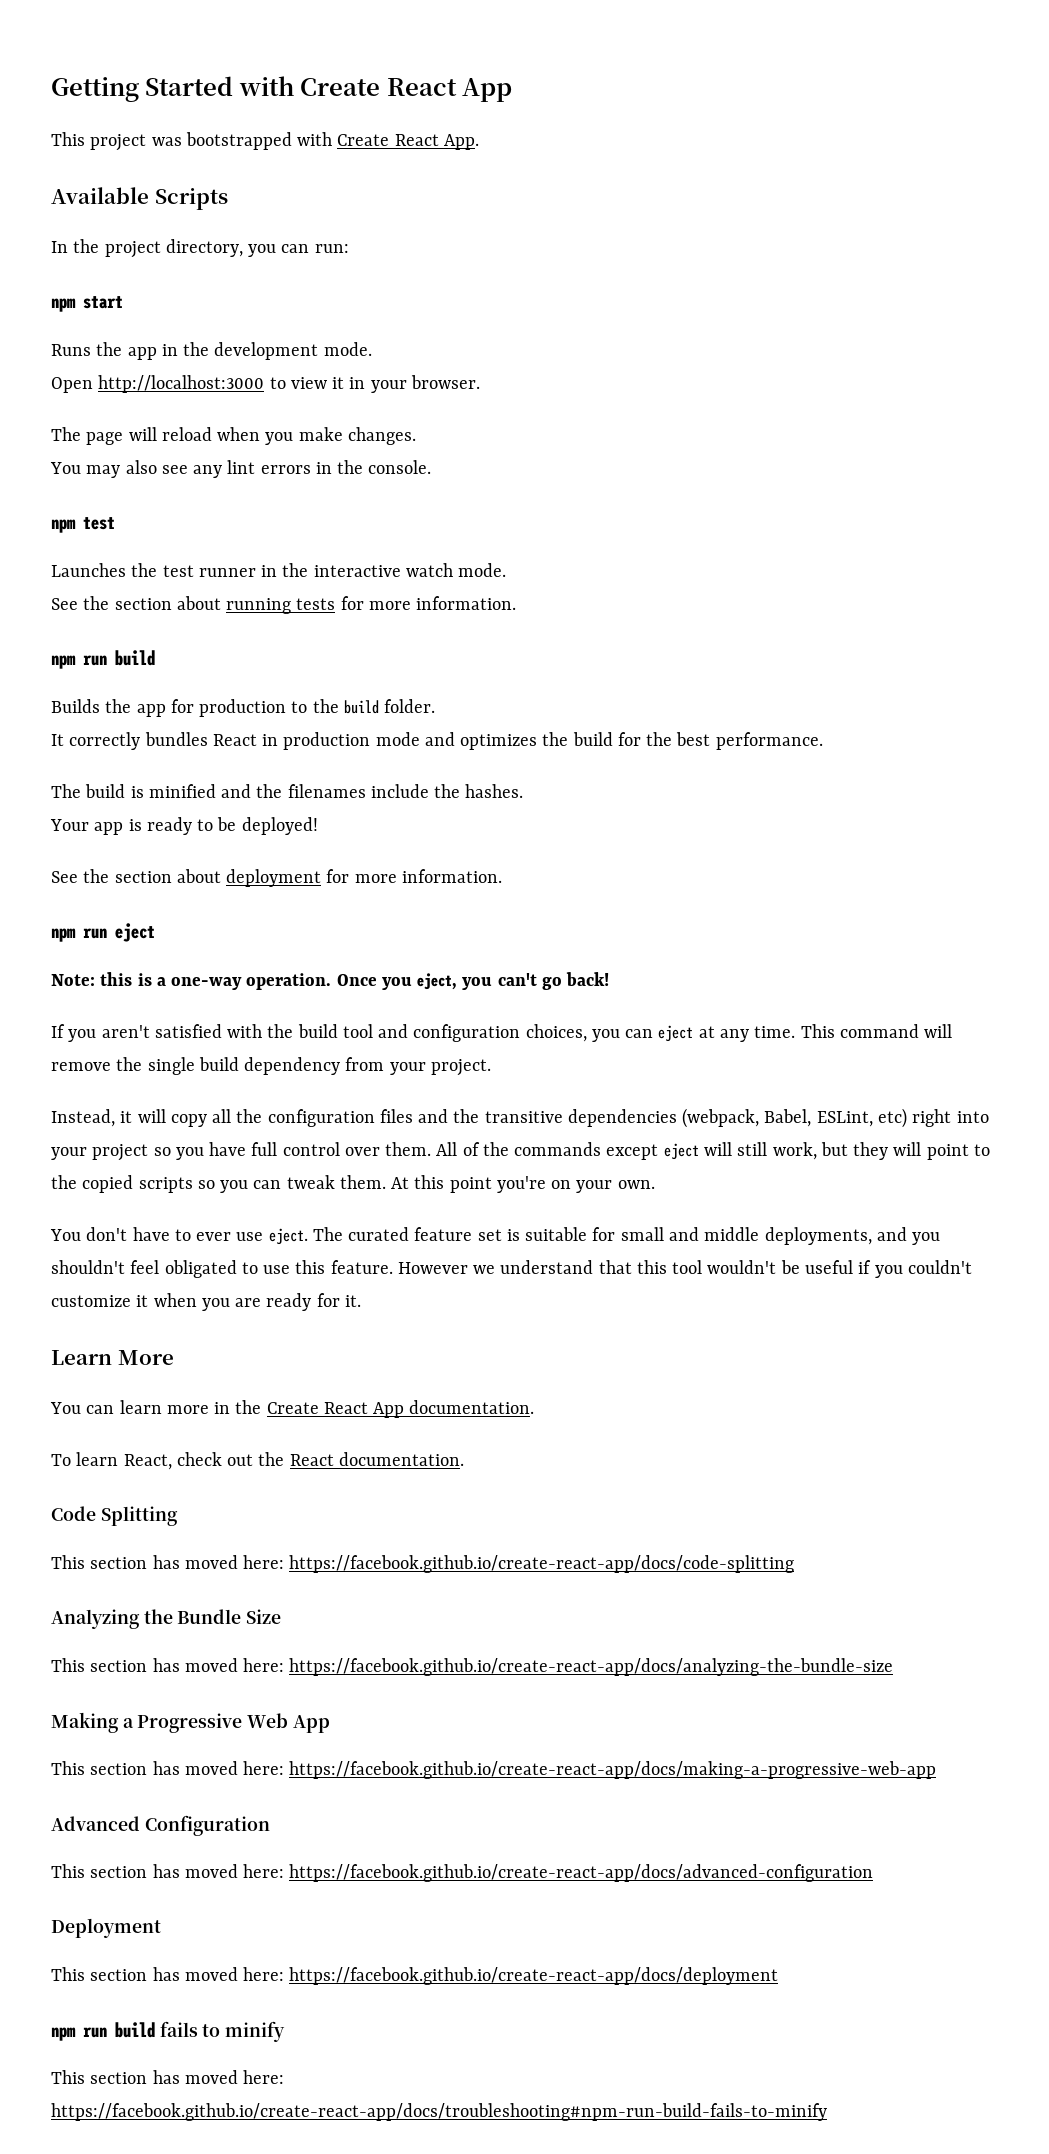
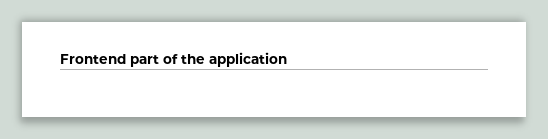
[51,76,513,102] [51,132,479,151] [51,187,228,210] [51,239,349,258] [51,296,123,312] [51,342,372,360] [51,375,480,393] [51,427,416,445] [50,460,432,478] [51,517,115,533] [51,563,507,577] [51,596,517,614] [51,650,155,669] [51,699,436,717] [51,732,823,750] [51,784,524,798] [50,817,318,835] [51,869,502,887] [51,923,155,942] [51,972,610,990] [51,1024,953,1042] [51,1057,491,1076] [51,1108,989,1128] [51,1142,990,1161] [51,1175,655,1193] [50,1227,941,1245] [51,1260,972,1278] [51,1293,361,1311] [51,1350,174,1365] [50,1400,535,1418] [51,1452,464,1470] [51,1506,178,1526] [51,1555,795,1573] [51,1609,282,1629] [51,1658,894,1676] [51,1712,330,1733] [51,1761,937,1779] [51,1815,270,1836] [51,1864,874,1882] [51,1918,161,1938] [51,1967,779,1985] [51,2021,286,2042] [51,2070,285,2084] [51,2103,827,2121] Getting Started with Create React App // This project was bootstrapped with Create React App. // Available Scripts // In the project directory, you can run: // npm start // Runs the app in the development mode. // Open http://localhost:3000 to view it in your browser. // The page will reload when you make changes. // You may also see any lint errors in the console. // npm test // Launches the test runner in the interactive watch mode. // See the section about running tests for more information. // npm run build // Builds the app for production to the build folder. // It correctly bundles React in production mode and optimizes the build for the best performance. // The build is minified and the filenames include the hashes. // Your app is ready to be deployed! // See the section about deployment for more information. // npm run eject // Note: this is a one-way operation. Once you eject, you can't go back! // If you aren't satisfied with the build tool and configuration choices, you can eject at any time. This command will remove the single build dependency from your project. // Instead, it will copy all the configuration files and the transitive dependencies (webpack, Babel, ESLint, etc) right into your project so you have full control over them. All of the commands except eject will still work, but they will point to the copied scripts so you can tweak them. At this point you're on your own. // You don't have to ever use eject. The curated feature set is suitable for small and middle deployments, and you shouldn't feel obligated to use this feature. However we understand that this tool wouldn't be useful if you couldn't customize it when you are ready for it. // Learn More // You can learn more in the Create React App documentation. // To learn React, check out the React documentation. // Code Splitting // This section has moved here: https://facebook.github.io/create-react-app/docs/code-splitting // Analyzing the Bundle Size // This section has moved here: https://facebook.github.io/create-react-app/docs/analyzing-the-bundle-size // Making a Progressive Web App // This section has moved here: https://facebook.github.io/create-react-app/docs/making-a-progressive-web-app // Advanced Configuration // This section has moved here: https://facebook.github.io/create-react-app/docs/advanced-configuration // Deployment // This section has moved here: https://facebook.github.io/create-react-app/docs/deployment // npm run build fails to minify // This section has moved here: https://facebook.github.io/create-react-app/docs/troubleshooting#npm-run-build-fails-to-minify -> [60,52,287,67] Frontend part of the application

